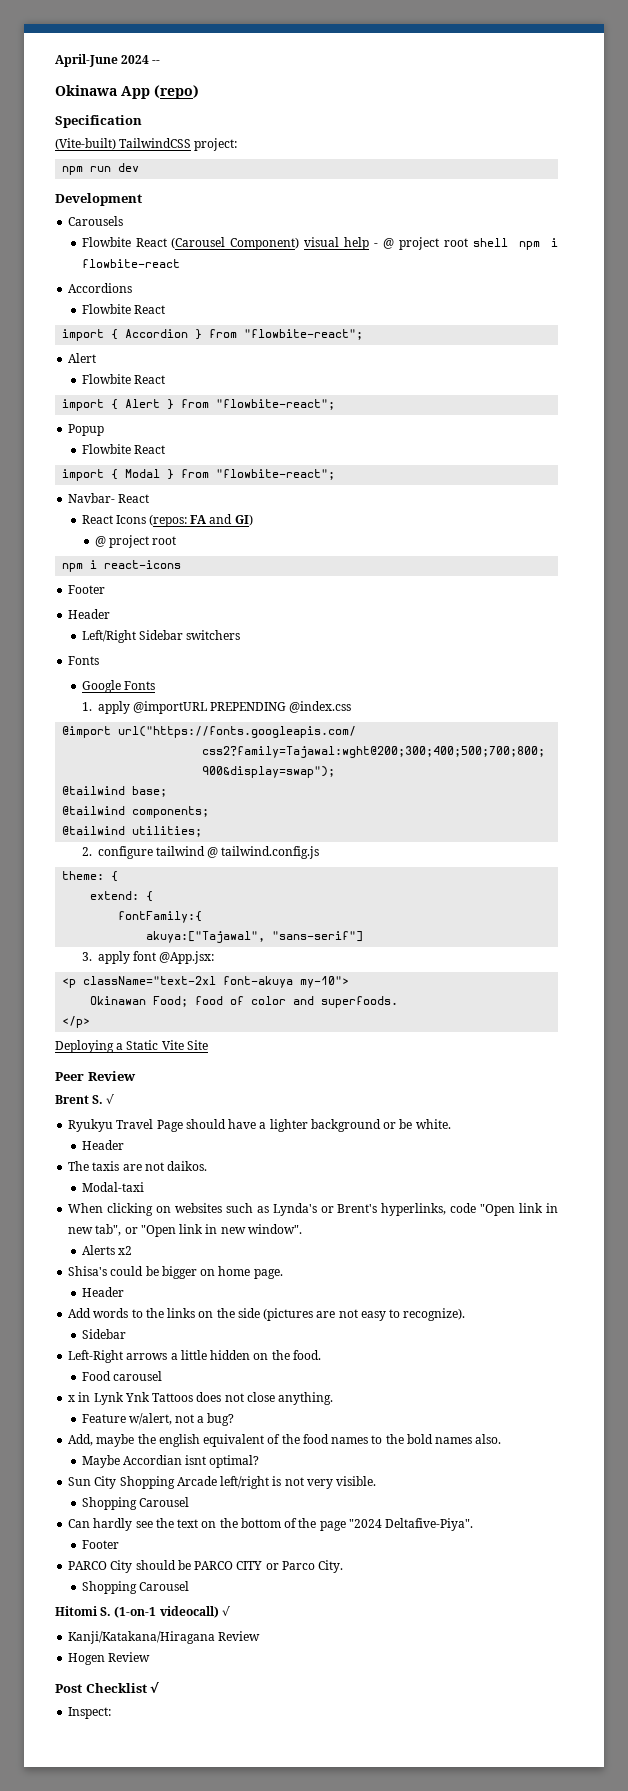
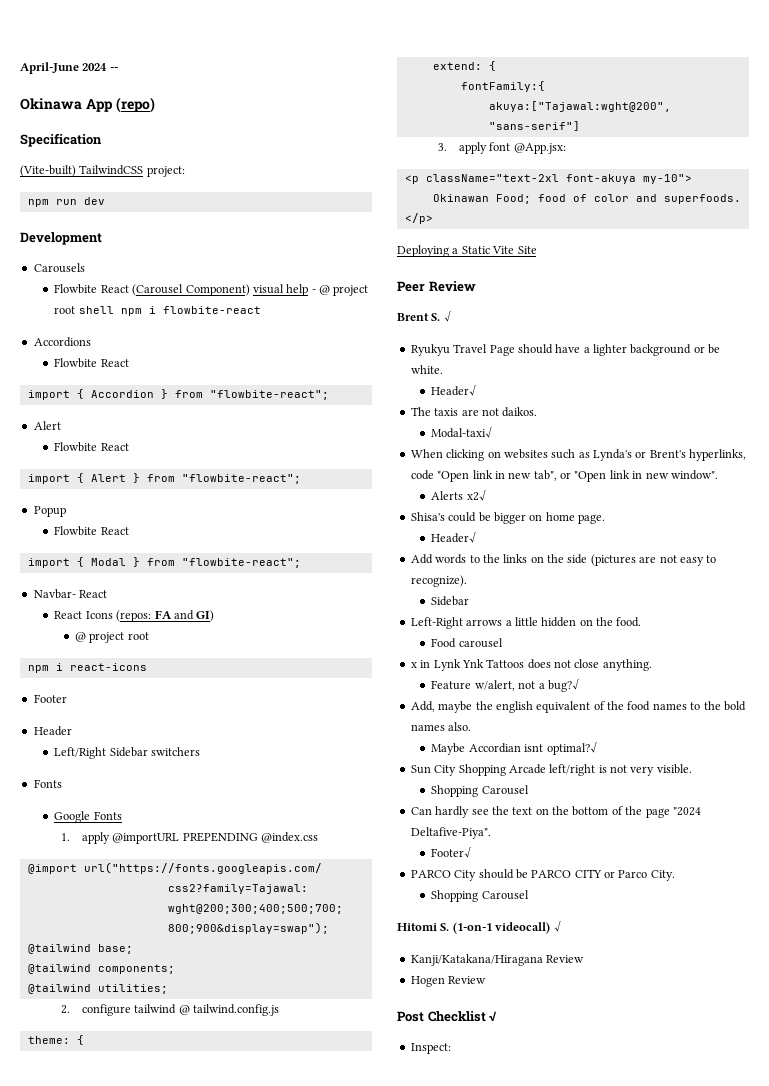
[146,931,266,943] akuya:["Tajawal", -> [488,101,671,112] akuya:["Tajawal:wght@200",
[81,1140,124,1150] Header -> [431,385,478,396] Header√
[81,1182,144,1192] Modal-taxi -> [431,427,494,438] Modal-taxi√
[117,1246,132,1255] x2 -> [466,490,487,501] x2√
[81,1287,124,1297] Header -> [431,532,478,543] Header√
[207,1413,235,1426] bug? -> [547,679,580,692] bug?√
[209,1455,260,1468] optimal? -> [546,742,598,755] optimal?√
[81,1540,119,1549] Footer -> [431,847,473,858] Footer√

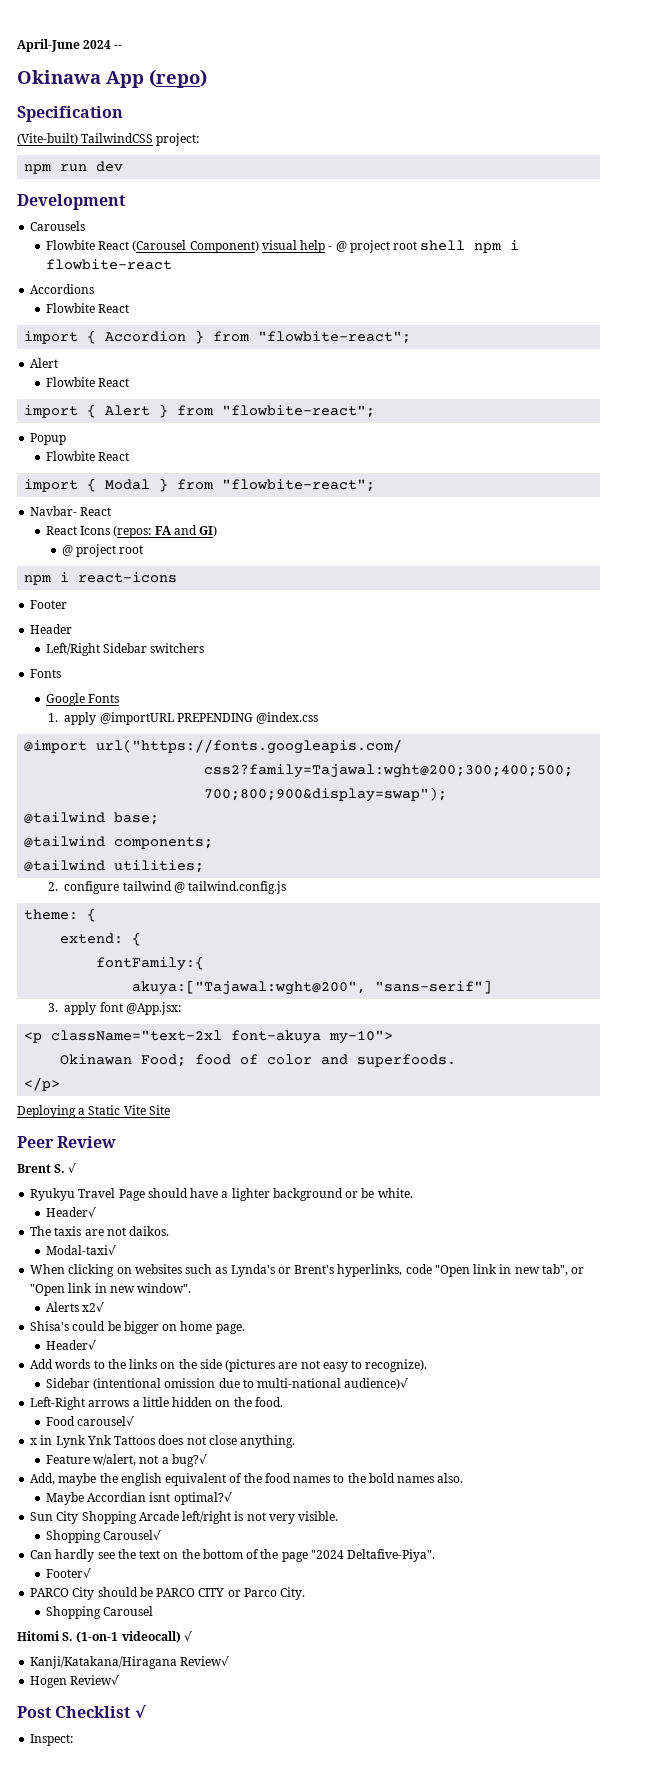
(470, 601) none -> [93,1378,409,1390] (intentional omission due to multi-national audience)√
[458,638,503,648] carousel -> [77,1416,135,1426] carousel√
[481,785,529,795] Carousel -> [103,1530,162,1540] Carousel√
[546,955,585,963] Review -> [180,1656,230,1666] Review√
[448,976,487,984] Review -> [70,1675,120,1685] Review√

